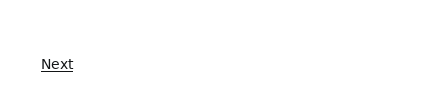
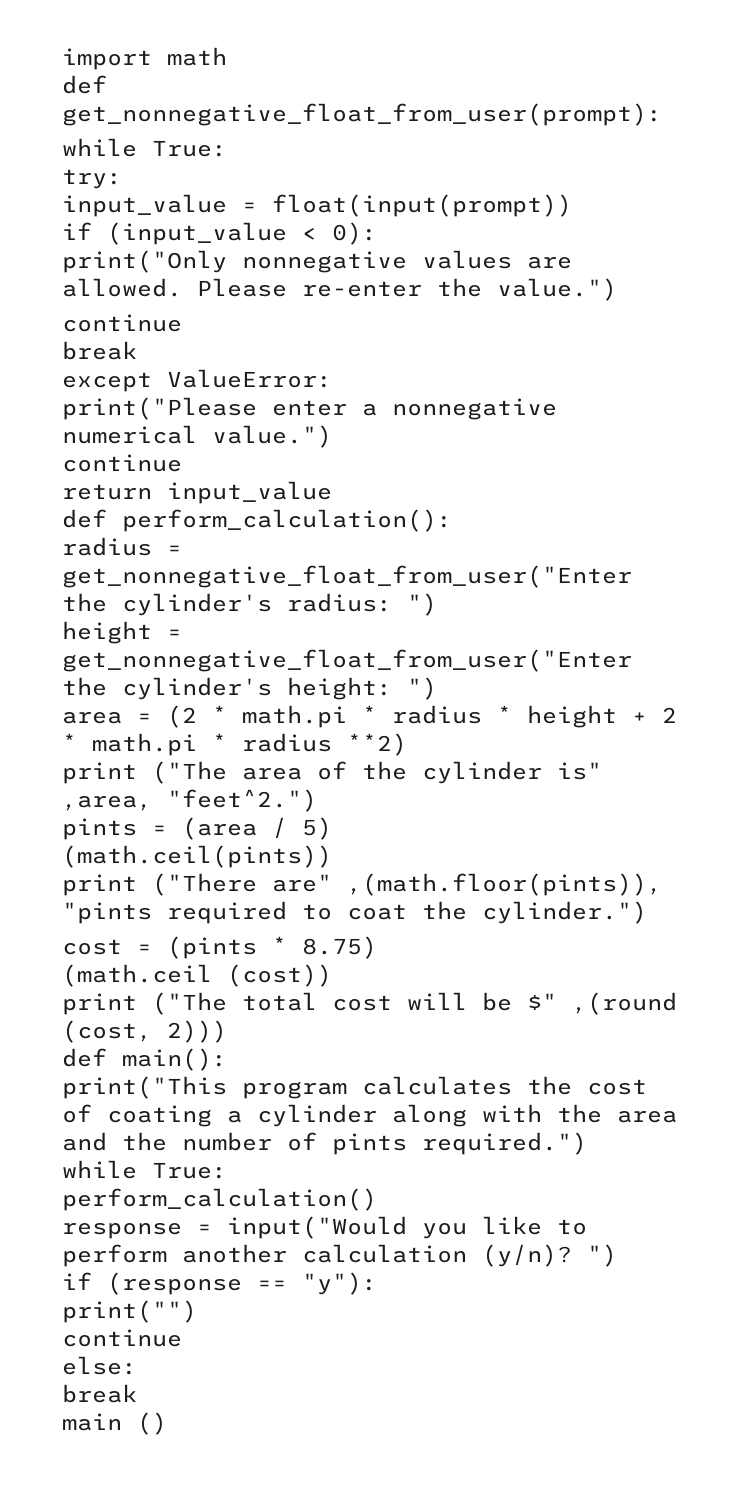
[41,59,74,69] Next -> [62,47,227,70] [62,75,107,94] [62,103,662,126] [62,138,227,157] [62,169,122,189] [62,194,572,217] [62,222,377,245] [62,250,572,273] [62,278,617,301] [62,314,182,332] [62,341,137,360] [62,369,332,392] [62,397,557,420] [62,425,332,448] [62,454,182,472] [62,481,332,504] [62,509,452,532] [62,537,182,556] [62,565,632,588] [62,593,437,616] [62,621,182,644] [62,649,632,672] [62,677,437,700] [62,705,677,728] [62,733,407,756] [62,761,602,784] [62,789,317,812] [62,817,332,840] [62,845,332,868] [62,873,662,896] [62,901,647,924] [62,936,377,959] [62,964,332,987] [62,992,677,1015] [62,1020,227,1043] [62,1048,227,1071] [62,1076,647,1099] [62,1104,677,1127] [62,1132,587,1155] [62,1160,227,1179] [62,1188,377,1211] [62,1216,587,1239] [62,1244,617,1267] [62,1272,377,1295] [62,1300,197,1323] [62,1329,182,1347] [62,1356,137,1375] [62,1384,137,1403] [62,1412,167,1435] import math // def get_nonnegative_float_from_user(prompt): // while True: // try: // input_value = float(input(prompt)) // if (input_value < 0): // print("Only nonnegative values are allowed. Please re-enter the value.") // continue // break // except ValueError: // print("Please enter a nonnegative numerical value.") // continue // return input_value // def perform_calculation(): // radius = get_nonnegative_float_from_user("Enter the cylinder's radius: ") // height = get_nonnegative_float_from_user("Enter the cylinder's height: ") // area = (2 * math.pi * radius * height + 2 * math.pi * radius **2) // print ("The area of the cylinder is" ,area, "feet^2.") // pints = (area / 5) // (math.ceil(pints)) // print ("There are" ,(math.floor(pints)), "pints required to coat the cylinder.") // cost = (pints * 8.75) // (math.ceil (cost)) // print ("The total cost will be $" ,(round (cost, 2))) // def main(): // print("This program calculates the cost of coating a cylinder along with the area and the number of pints required.") // while True: // perform_calculation() // response = input("Would you like to perform another calculation (y/n)? ") // if (response == "y"): // print("") // continue // else: // break // main ()

